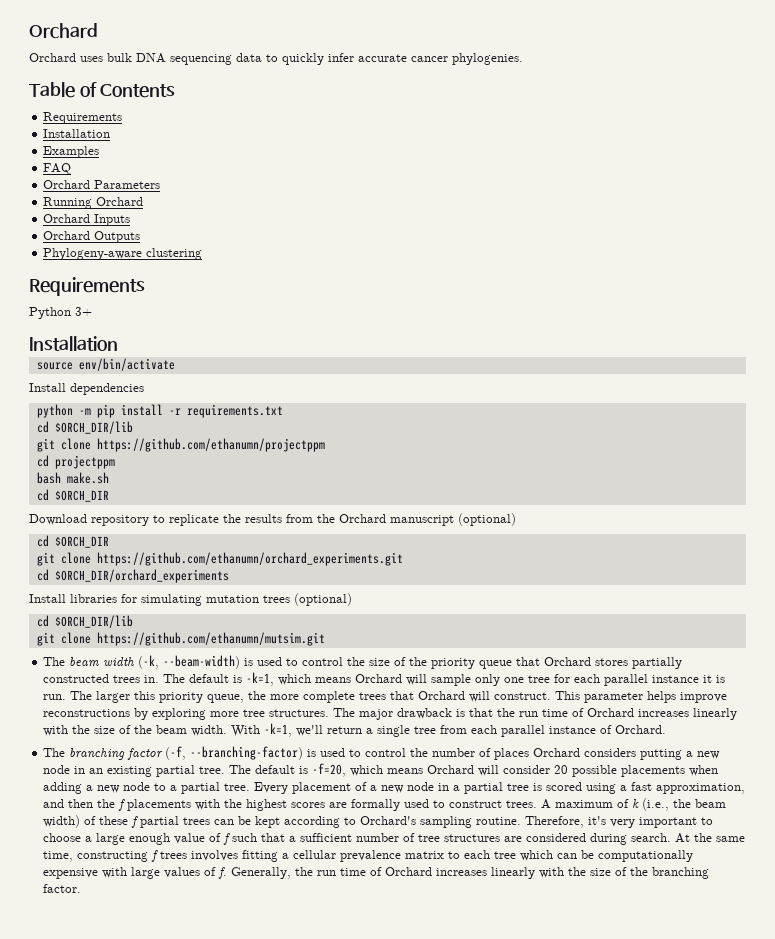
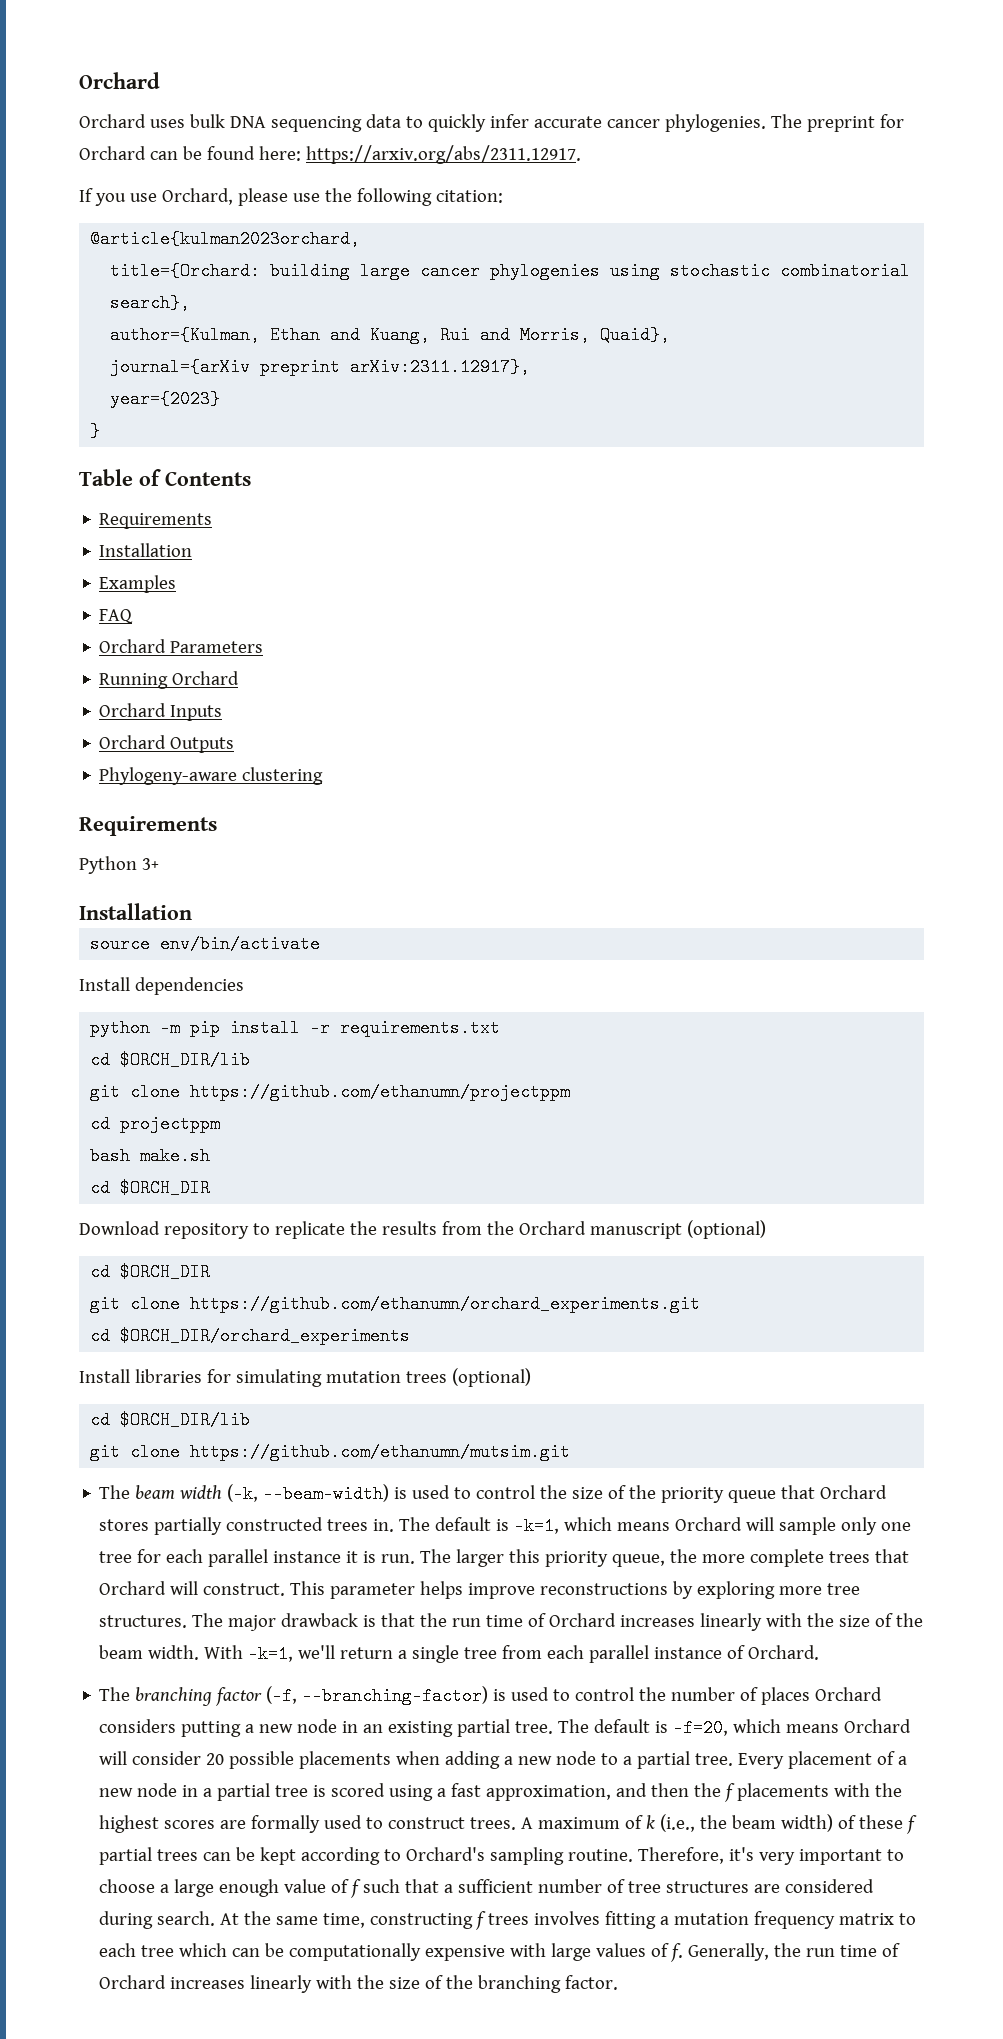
(523, 59) none -> [770,114,904,132] [79,145,581,164] [79,188,503,206] [90,230,361,248] [110,262,911,280] [110,294,191,312] [110,326,671,344] [110,358,531,376] [110,390,221,408] [90,422,101,440] The preprint for Orchard can be found here: https://arxiv.org/abs/2311.12917. // If you use Orchard, please use the following citation: // @article{kulman2023orchard, // title={Orchard: building large cancer phylogenies using stochastic combinatorial search}, // author={Kulman, Ethan and Kuang, Rui and Morris, Quaid}, // journal={arXiv preprint arXiv:2311.12917}, // year={2023} // }
[293,850,402,862] cellular prevalence -> [674,1911,836,1929] mutation frequency

